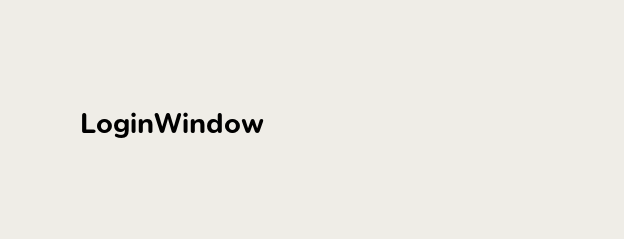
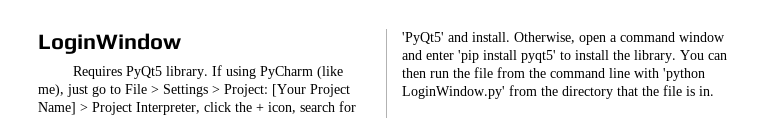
(264, 125) none -> [73,65,344,79] [38,84,350,97] [38,101,356,115] [402,32,725,45] [402,50,727,63] [402,67,705,81] [402,85,714,99] // Requires PyQt5 library. If using PyCharm (like me), just go to File > Settings > Project: [Your Project Name] > Project Interpreter, click the + icon, search for 'PyQt5' and install. Otherwise, open a command window and enter 'pip install pyqt5' to install the library. You can then run the file from the command line with 'python LoginWindow.py' from the directory that the file is in.

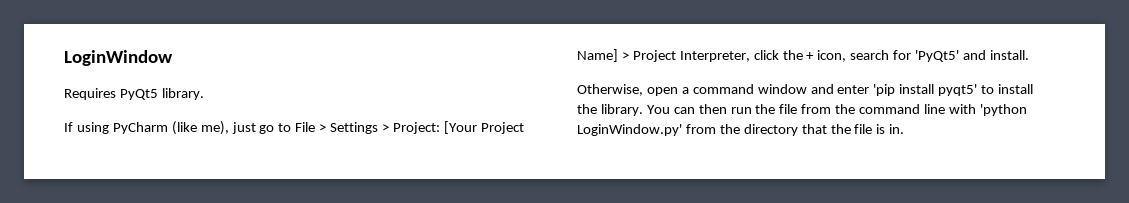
(209, 72) none -> (204, 94) //
(510, 37) none -> (1029, 55) //

